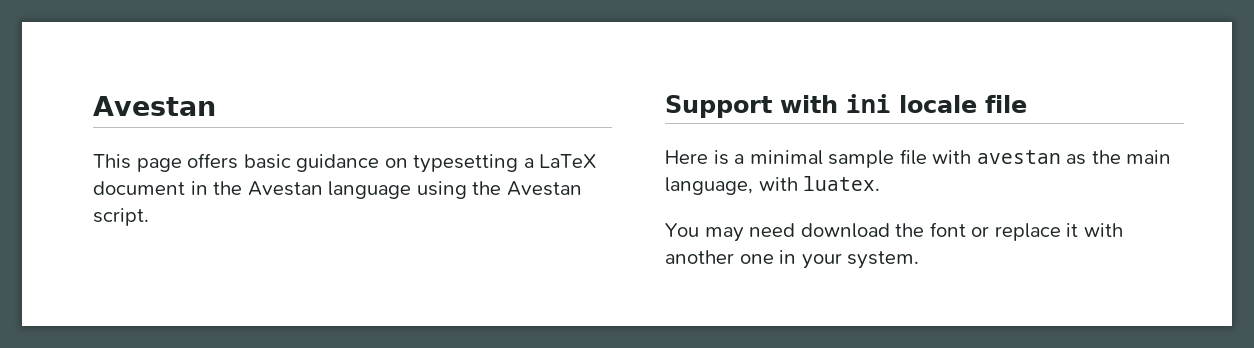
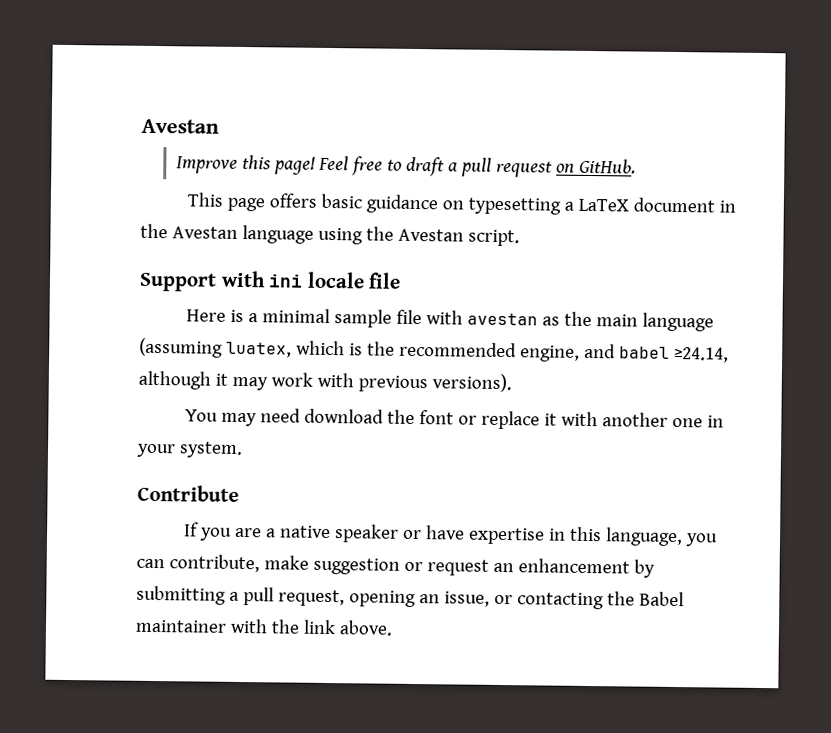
[93,96,216,116] Avestan -> [141,118,219,134] [175,154,636,178] Avestan // Improve this page! Feel free to draft a pull request on GitHub.
[665,176,881,195] language, with luatex. -> [641,312,714,332] [139,337,729,363] [138,370,512,393] language (assuming luatex, which is the recommended engine, and babel ≥24.14, although it may work with previous versions).
(920, 260) none -> [137,484,239,502] [183,522,718,547] [136,554,655,578] [136,585,684,610] [135,618,393,636] // Contribute // If you are a native speaker or have expertise in this language, you can contribute, make suggestion or request an enhancement by submitting a pull request, opening an issue, or contacting the Babel maintainer with the link above.

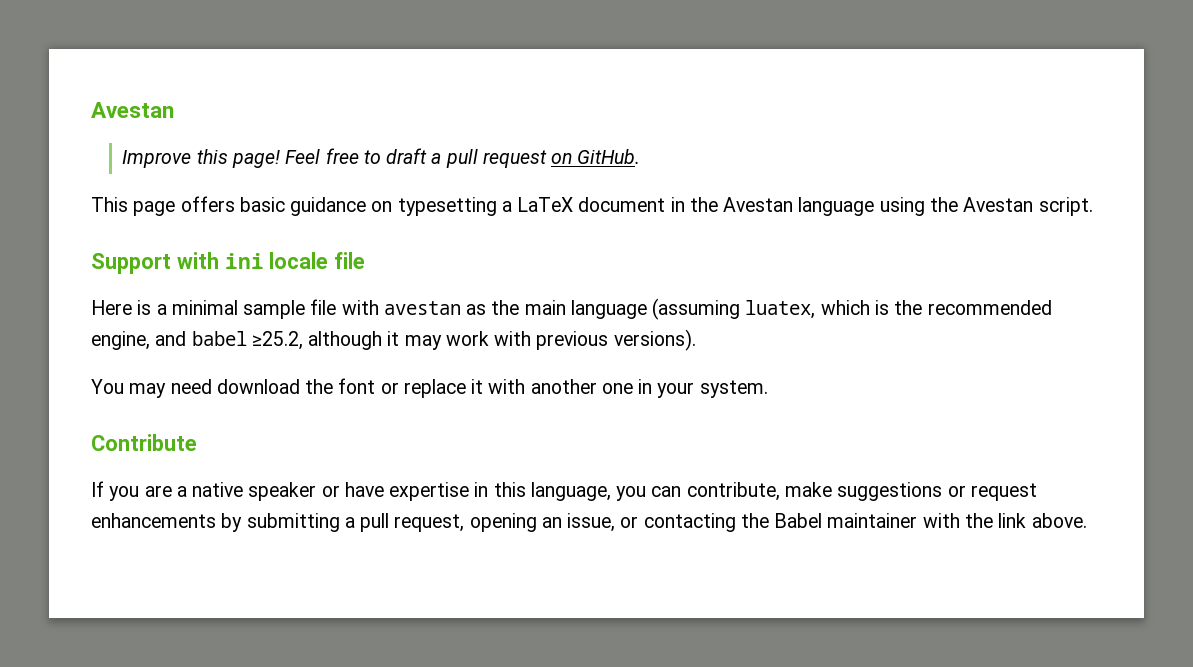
[673,346,729,363] ≥24.14, -> [251,331,303,350] ≥25.2,
[312,557,400,575] suggestion -> [837,482,943,501] suggestions
[492,558,630,574] an enhancement -> [91,513,216,528] enhancements

